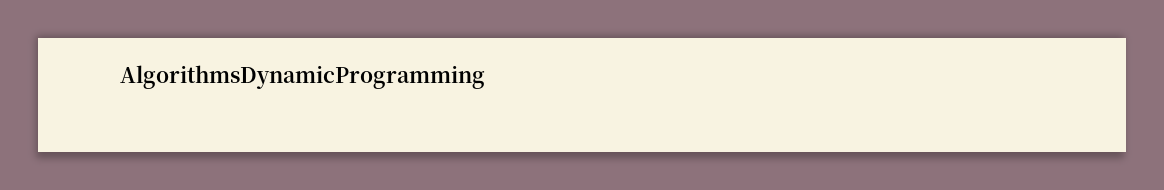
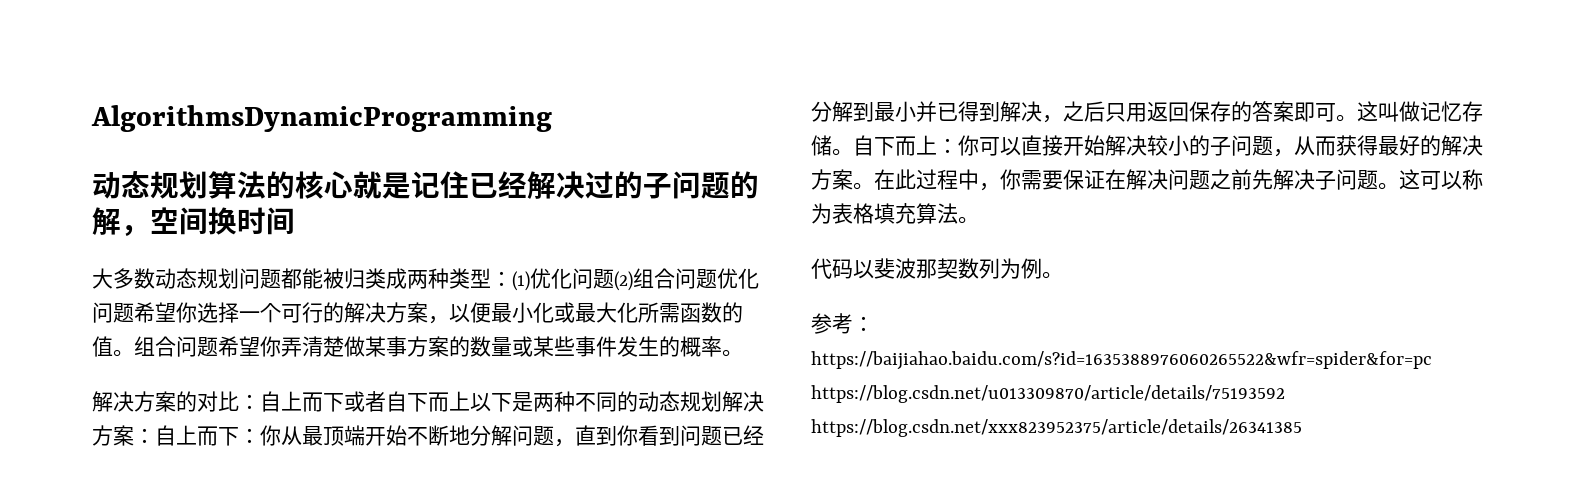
(485, 77) none -> [92,171,759,199] [92,207,295,237] [92,268,759,291] [92,302,743,324] [92,336,743,357] [92,391,764,412] [92,425,764,447] [811,101,1483,123] [811,135,1483,157] [811,169,1483,191] [811,203,979,224] [811,258,1063,279] [811,313,874,334] [811,351,1432,370] [811,385,1285,403] [811,419,1302,437] // 动态规划算法的核心就是记住已经解决过的子问题的解，空间换时间 // 大多数动态规划问题都能被归类成两种类型：(1)优化问题(2)组合问题优化问题希望你选择一个可行的解决方案，以便最小化或最大化所需函数的值。组合问题希望你弄清楚做某事方案的数量或某些事件发生的概率。 // 解决方案的对比：自上而下或者自下而上以下是两种不同的动态规划解决方案：自上而下：你从最顶端开始不断地分解问题，直到你看到问题已经分解到最小并已得到解决，之后只用返回保存的答案即可。这叫做记忆存储。自下而上：你可以直接开始解决较小的子问题，从而获得最好的解决方案。在此过程中，你需要保证在解决问题之前先解决子问题。这可以称为表格填充算法。 // 代码以斐波那契数列为例。 // 参考：https://baijiahao.baidu.com/s?id=1635388976060265522&wfr=spider&for=pc https://blog.csdn.net/u013309870/article/details/75193592 https://blog.csdn.net/xxx823952375/article/details/26341385

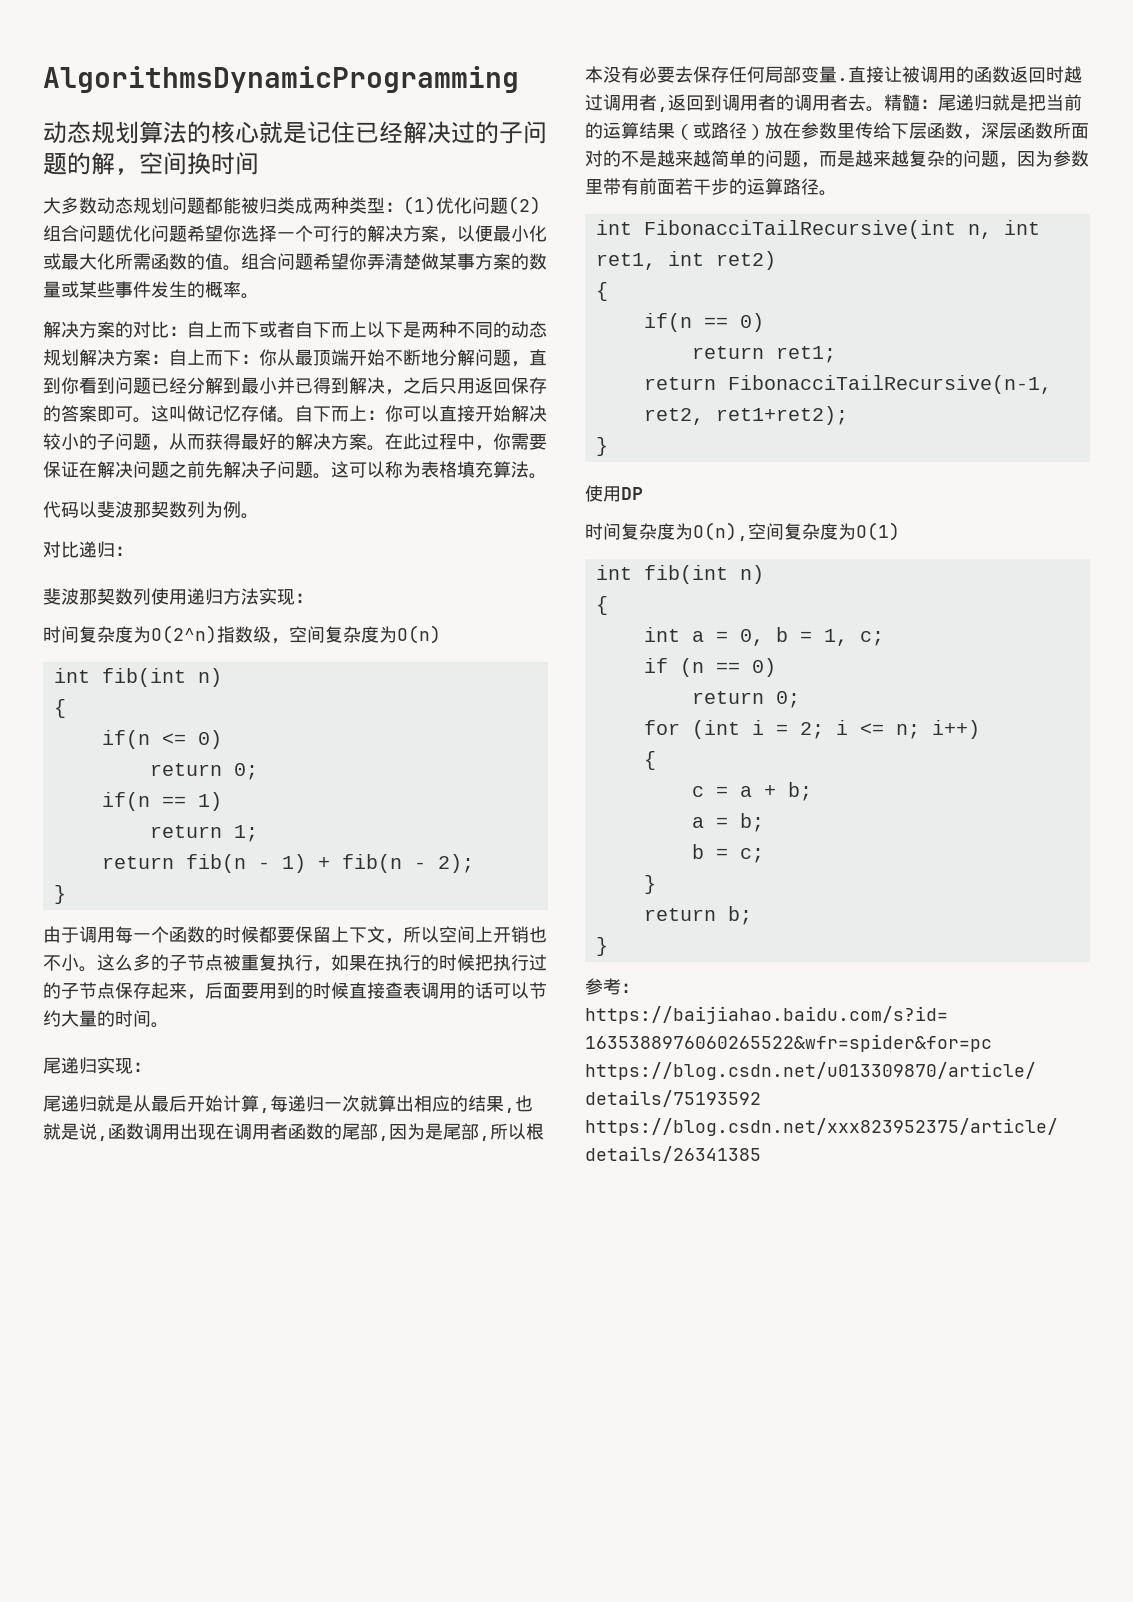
(1063, 275) none -> [43,541,133,558] [43,588,313,605] [43,625,441,644] [53,668,222,687] [53,699,66,718] [101,730,222,749] [149,763,258,780] [101,792,222,811] [149,825,258,842] [101,854,474,873] [53,885,66,904] [43,926,547,944] [43,954,547,972] [43,982,547,1000] [43,1010,169,1028] [43,1057,151,1074] [43,1095,533,1113] [43,1123,544,1141] [585,66,1082,83] [585,94,1082,112] [585,122,1089,140] [585,150,1089,168] [585,178,837,196] [595,220,1040,239] [595,251,776,270] [595,282,608,301] [643,313,764,332] [691,346,836,363] [643,375,1052,394] [643,406,848,425] [595,437,608,456] [585,485,643,502] [585,522,900,541] [595,565,764,584] [595,596,608,615] [643,627,884,646] [643,658,776,677] [691,691,800,708] [643,720,980,739] [643,751,656,770] [691,782,812,801] [691,813,764,832] [691,844,764,863] [643,875,656,894] [643,906,752,925] [595,937,608,956] // 对比递归： // 斐波那契数列使用递归方法实现： // 时间复杂度为O(2^n)指数级，空间复杂度为O(n) // int fib(int n) // { // if(n <= 0) // return 0; // if(n == 1) // return 1; // return fib(n - 1) + fib(n - 2); // } // 由于调用每一个函数的时候都要保留上下文，所以空间上开销也不小。这么多的子节点被重复执行，如果在执行的时候把执行过的子节点保存起来，后面要用到的时候直接查表调用的话可以节约大量的时间。 // 尾递归实现： // 尾递归就是从最后开始计算,每递归一次就算出相应的结果,也就是说,函数调用出现在调用者函数的尾部,因为是尾部,所以根本没有必要去保存任何局部变量.直接让被调用的函数返回时越过调用者,返回到调用者的调用者去。精髓：尾递归就是把当前的运算结果（或路径）放在参数里传给下层函数，深层函数所面对的不是越来越简单的问题，而是越来越复杂的问题，因为参数里带有前面若干步的运算路径。 // int FibonacciTailRecursive(int n, int ret1, int ret2) // { // if(n == 0) // return ret1; // return FibonacciTailRecursive(n-1, ret2, ret1+ret2); // } // 使用DP // 时间复杂度为O(n),空间复杂度为O(1) // int fib(int n) // { // int a = 0, b = 1, c; // if (n == 0) // return 0; // for (int i = 2; i <= n; i++) // { // c = a + b; // a = b; // b = c; // } // return b; // }

